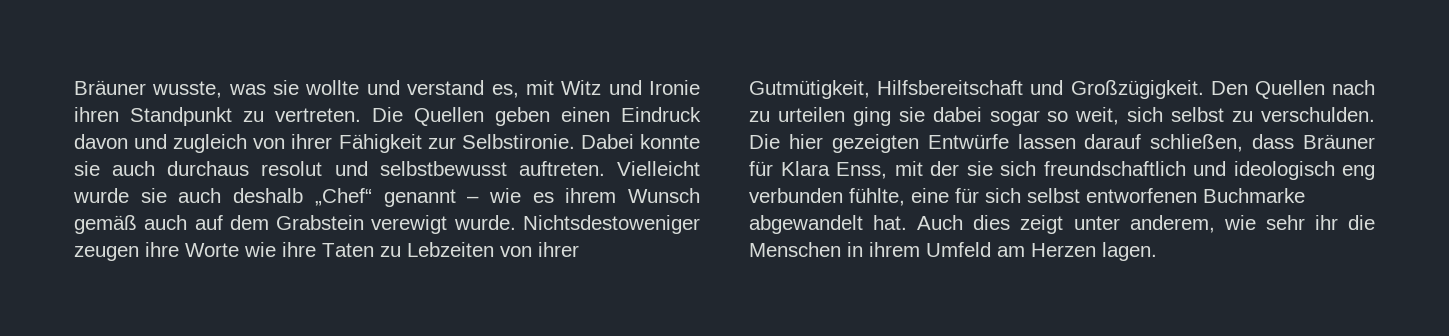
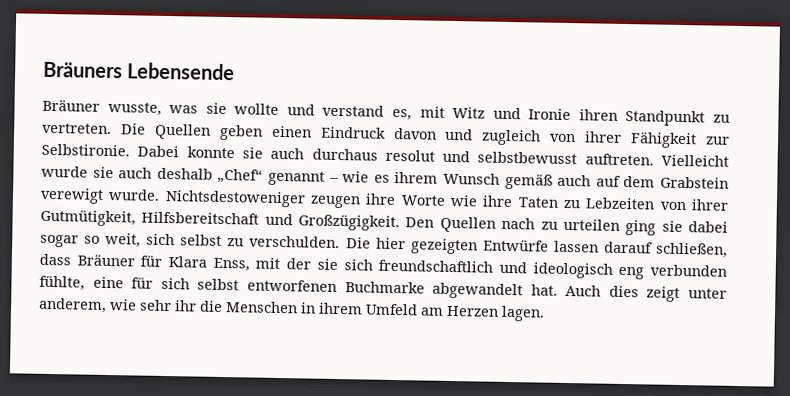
(74, 87) none -> [43,61,236,81] Bräuners Lebensende //

